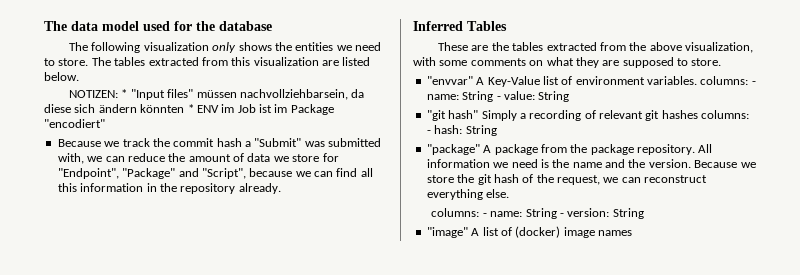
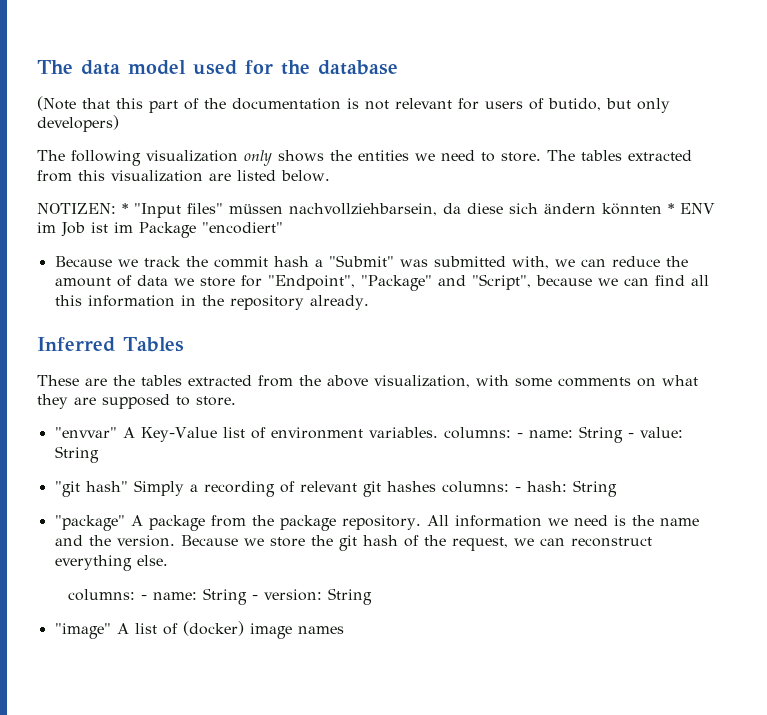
(272, 26) none -> [37,96,670,113] [37,115,119,132] // (Note that this part of the documentation is not relevant for users of butido, but only developers)

